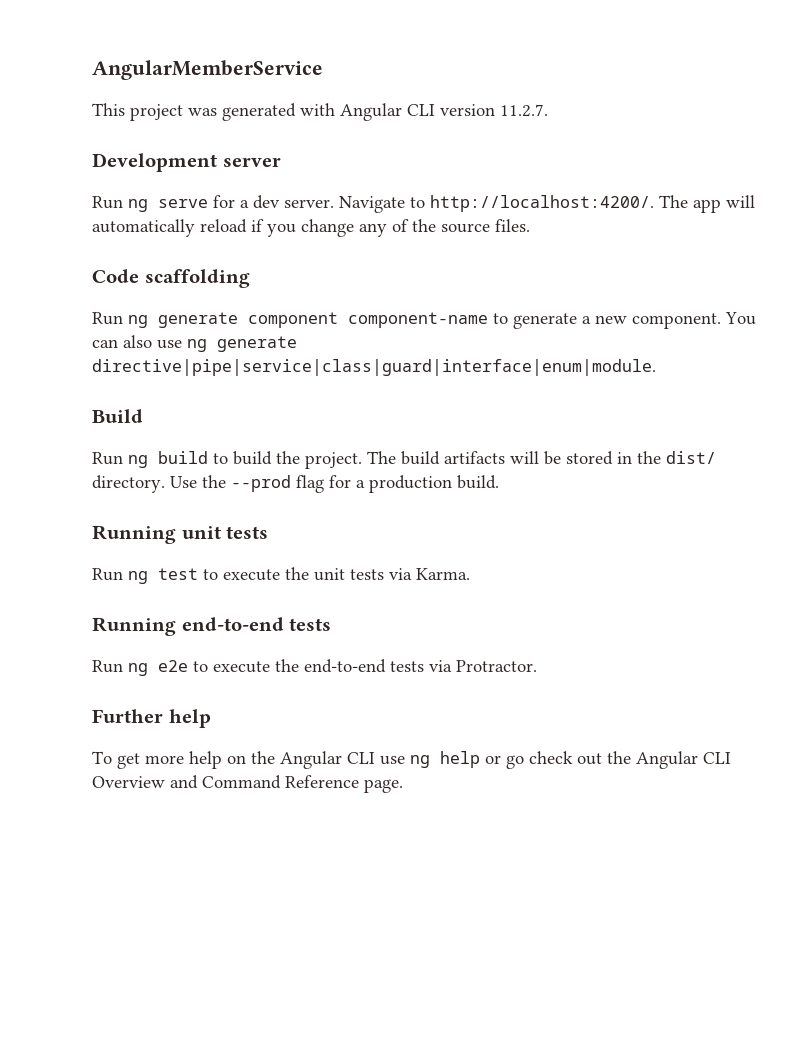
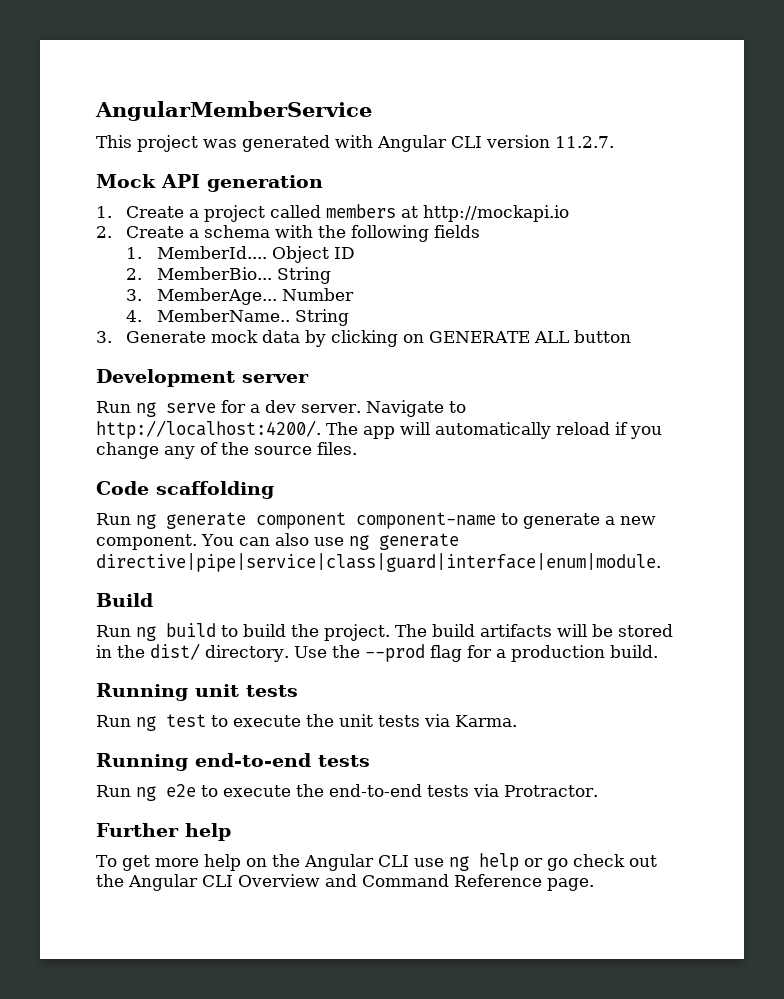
(548, 110) none -> [96,174,323,192] [96,204,570,222] [96,225,481,242] [126,246,355,263] [126,267,331,284] [126,288,354,305] [126,309,349,326] [96,330,632,347] // Mock API generation // 1. Create a project called members at http://mockapi.io // 2. Create a schema with the following fields // 1. MemberId.... Object ID // 2. MemberBio... String // 3. MemberAge... Number // 4. MemberName.. String // 3. Generate mock data by clicking on GENERATE ALL button

